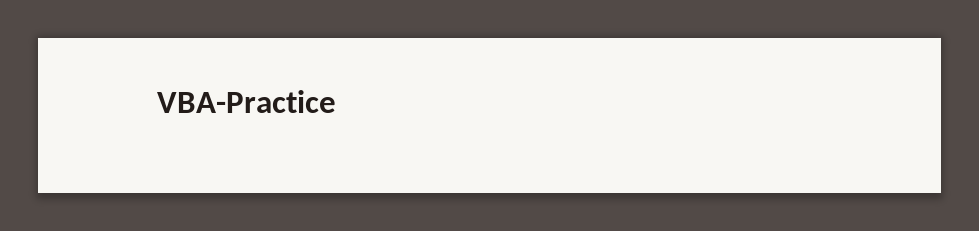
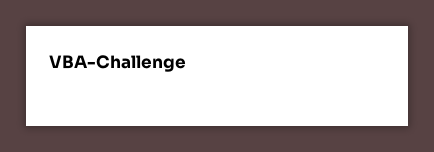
[157,90,336,113] VBA-Practice -> [49,55,186,72] VBA-Challenge

